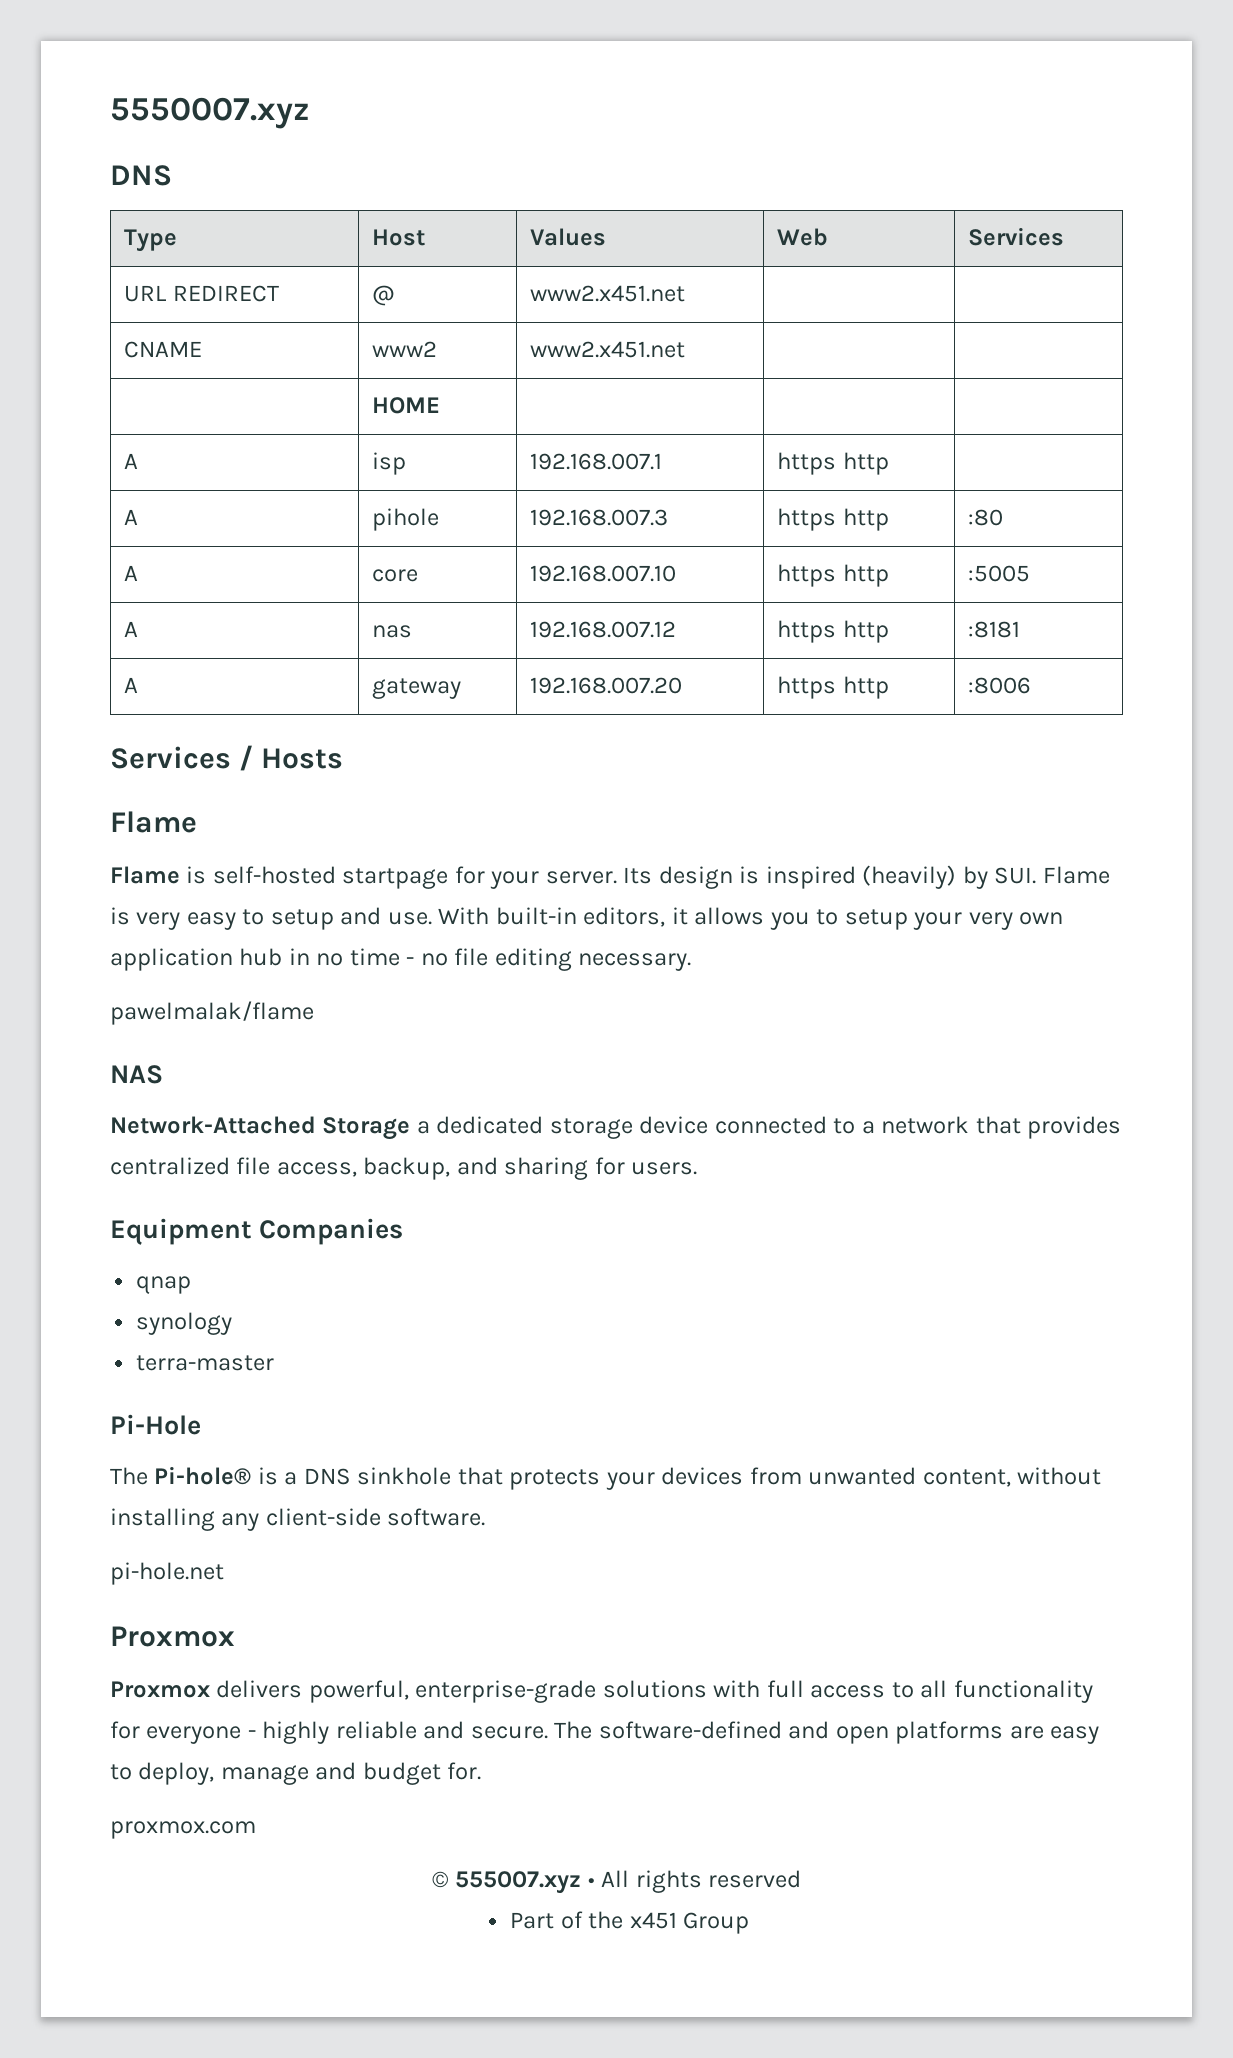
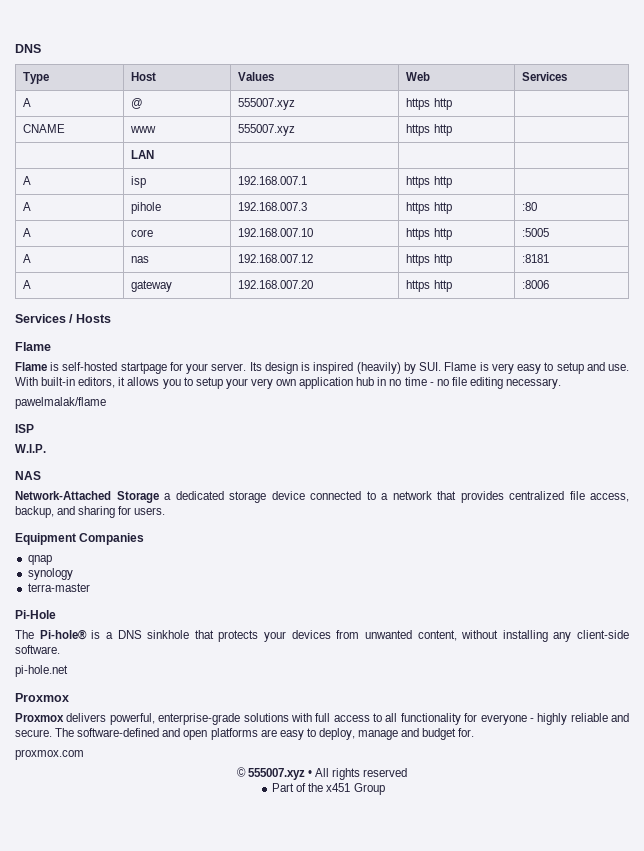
[110,97,310,129] 5550007.xyz // -> (15, 48) none
[124,285,279,302] URL REDIRECT -> [23,98,32,107] A
[530,285,686,302] [124,341,203,358] [372,341,438,357] [530,341,686,358] [372,397,441,414] www2.x451.net | | // CNAME | www2 | www2.x451.net | | // | HOME -> [238,98,296,110] [406,98,452,110] [23,124,66,133] [130,126,157,133] [238,124,296,136] [406,124,452,136] [131,150,155,159] 555007.xyz | https http | // CNAME | www | 555007.xyz | https http | // | LAN
(314, 1013) none -> [15,424,34,433] [15,444,46,453] // ISP // W.I.P.

